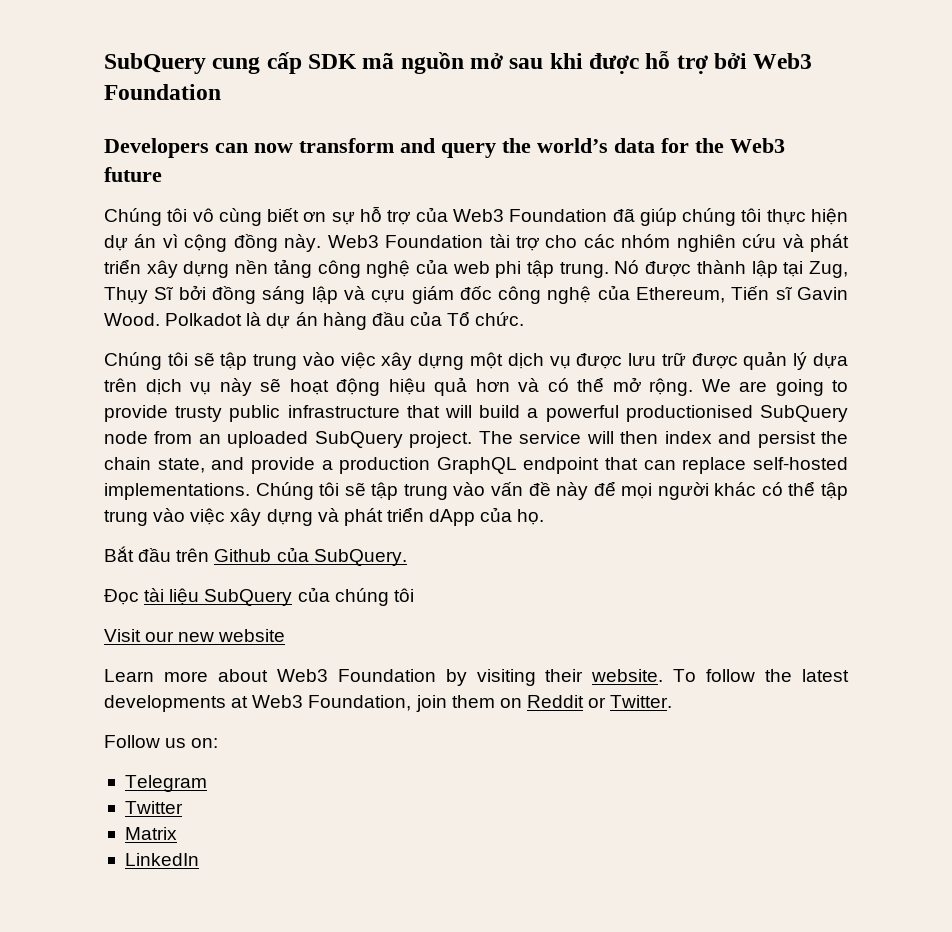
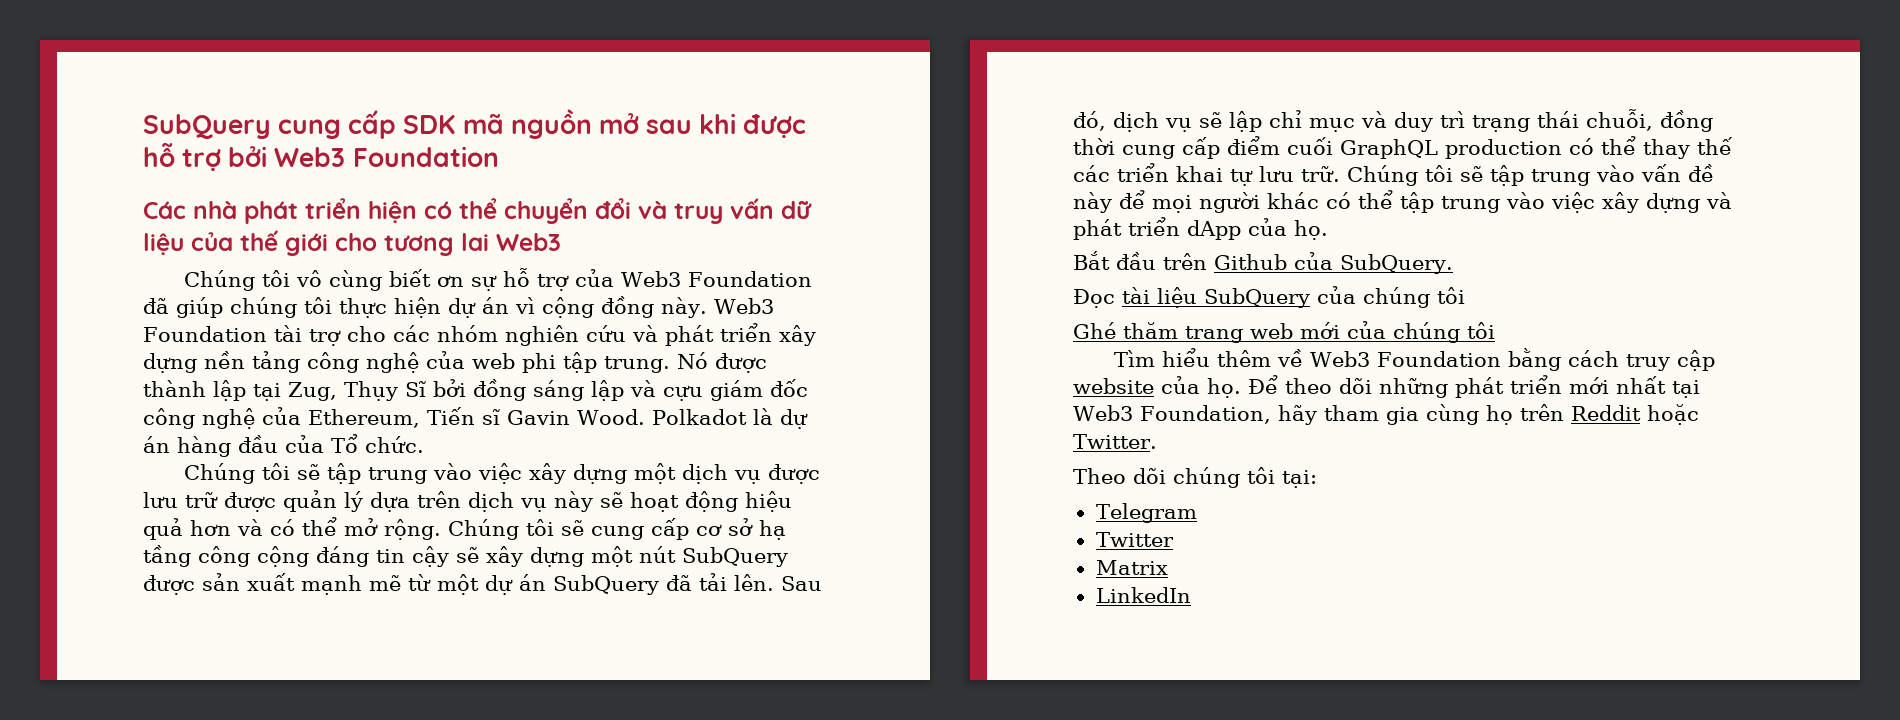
[104,138,785,158] [104,167,162,182] Developers can now transform and query the world’s data for the Web3 future -> [143,198,812,224] [143,230,561,256] Các nhà phát triển hiện có thể chuyển đổi và truy vấn dữ liệu của thế giới cho tương lai Web3
[701,379,848,396] [104,405,848,422] [104,431,848,448] [104,457,848,474] [104,483,250,500] We are going to provide trusty public infrastructure that will build a powerful productionised SubQuery node from an uploaded SubQuery project. The service will then index and persist the chain state, and provide a production GraphQL endpoint that can replace self-hosted implementations. -> [448,518,786,540] [143,545,788,567] [143,573,822,595] [1073,109,1713,132] [1073,136,1733,159] [1073,163,1340,186] Chúng tôi sẽ cung cấp cơ sở hạ tầng công cộng đáng tin cậy sẽ xây dựng một nút SubQuery được sản xuất mạnh mẽ từ một dự án SubQuery đã tải lên. Sau đó, dịch vụ sẽ lập chỉ mục và duy trì trạng thái chuỗi, đồng thời cung cấp điểm cuối GraphQL production có thể thay thế các triển khai tự lưu trữ.
[104,629,286,642] [104,669,849,686] [104,695,673,712] [104,735,219,748] Visit our new website // Learn more about Web3 Foundation by visiting their website. To follow the latest developments at Web3 Foundation, join them on Reddit or Twitter. // Follow us on: -> [1073,321,1495,343] [1114,348,1716,371] [1073,375,1700,398] [1073,404,1699,425] [1073,434,1157,449] [1073,467,1317,488] Ghé thăm trang web mới của chúng tôi // Tìm hiểu thêm về Web3 Foundation bằng cách truy cập website của họ. Để theo dõi những phát triển mới nhất tại Web3 Foundation, hãy tham gia cùng họ trên Reddit hoặc Twitter. // Theo dõi chúng tôi tại:

